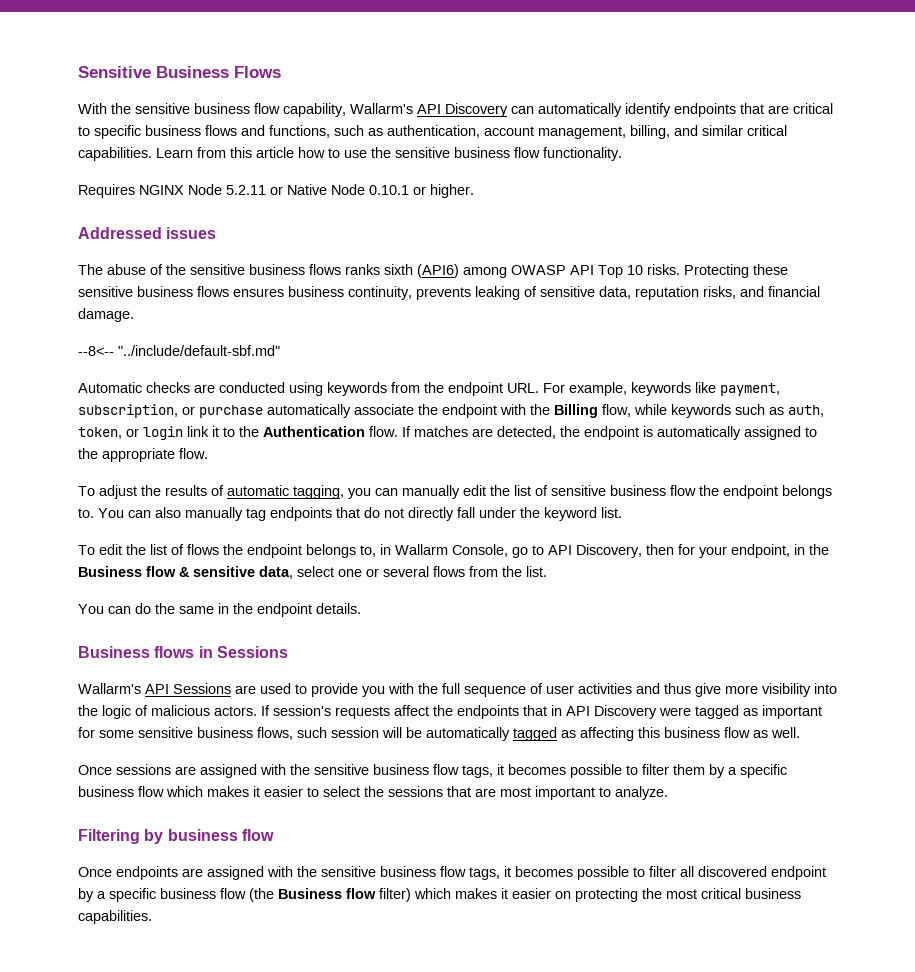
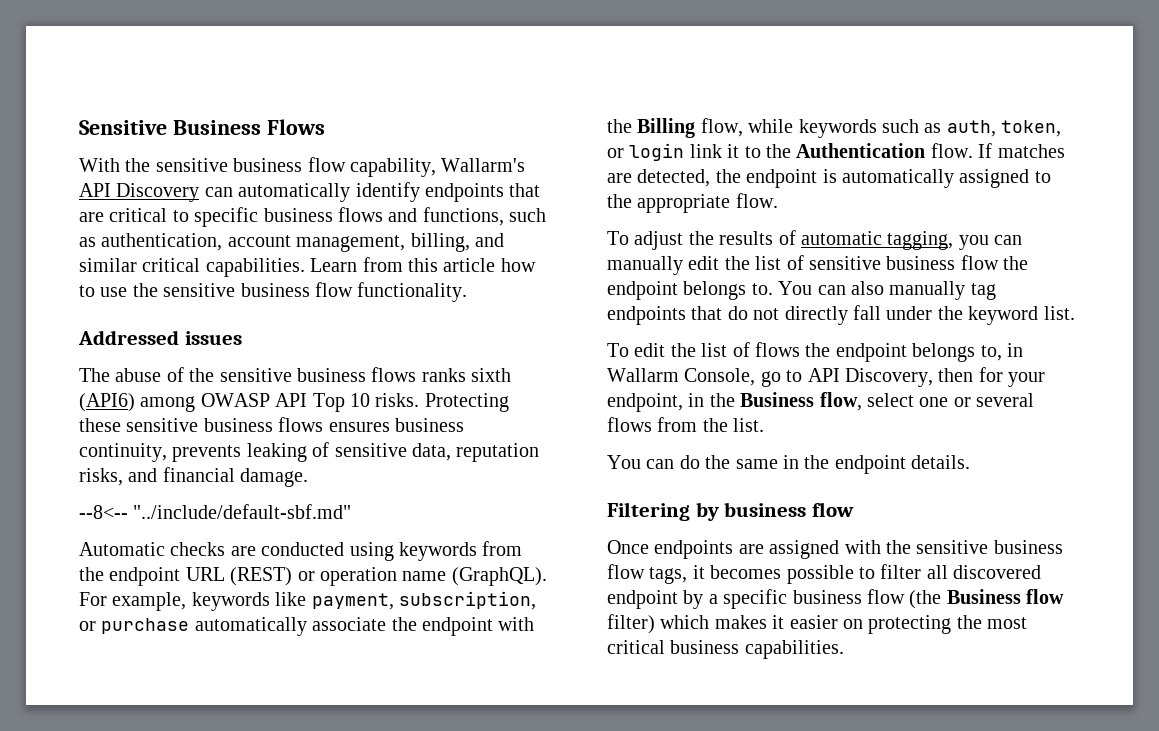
[78,184,474,198] // Requires NGINX Node 5.2.11 or Native Node 0.10.1 or higher. -> (468, 292) none
[507,383,539,393] URL. -> [185,567,547,586] URL (REST) or operation name (GraphQL).
[146,566,293,579] flow & sensitive data, -> [819,392,862,411] flow,
[78,646,288,658] [78,683,837,697] [78,705,822,719] [78,727,800,741] [78,764,787,778] [78,786,668,800] // Business flows in Sessions // Wallarm's API Sessions are used to provide you with the full sequence of user activities and thus give more visibility into the logic of malicious actors. If session's requests affect the endpoints that in API Discovery were tagged as important for some sensitive business flows, such session will be automatically tagged as affecting this business flow as well. // Once sessions are assigned with the sensitive business flow tags, it becomes possible to filter them by a specific business flow which makes it easier to select the sessions that are most important to analyze. -> (971, 462) none

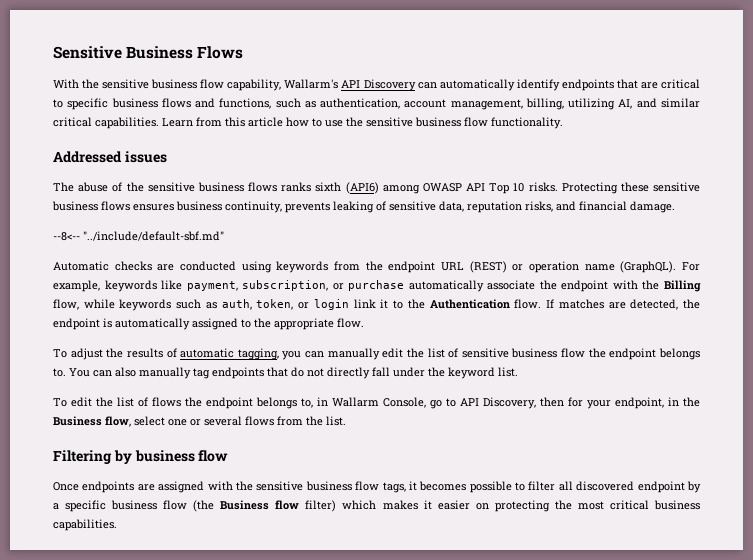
(470, 242) none -> [568,98,633,110] utilizing AI,
[607,455,971,474] // You can do the same in the endpoint details. -> (346, 421) none

